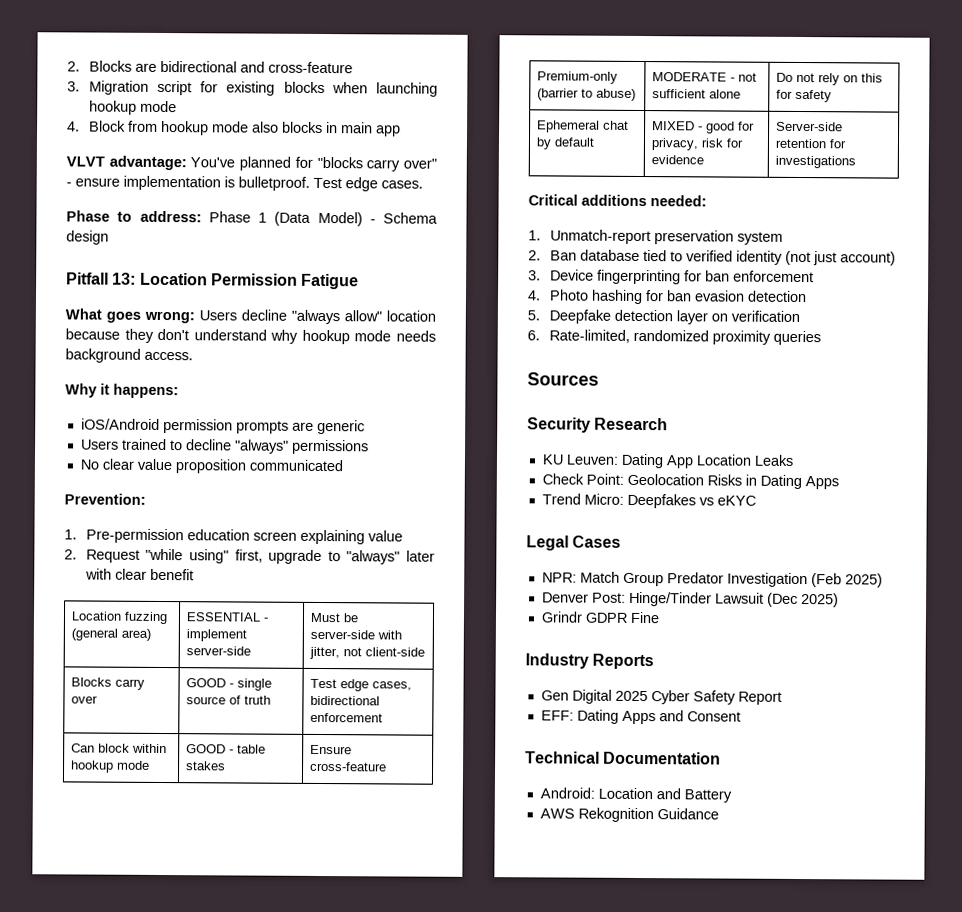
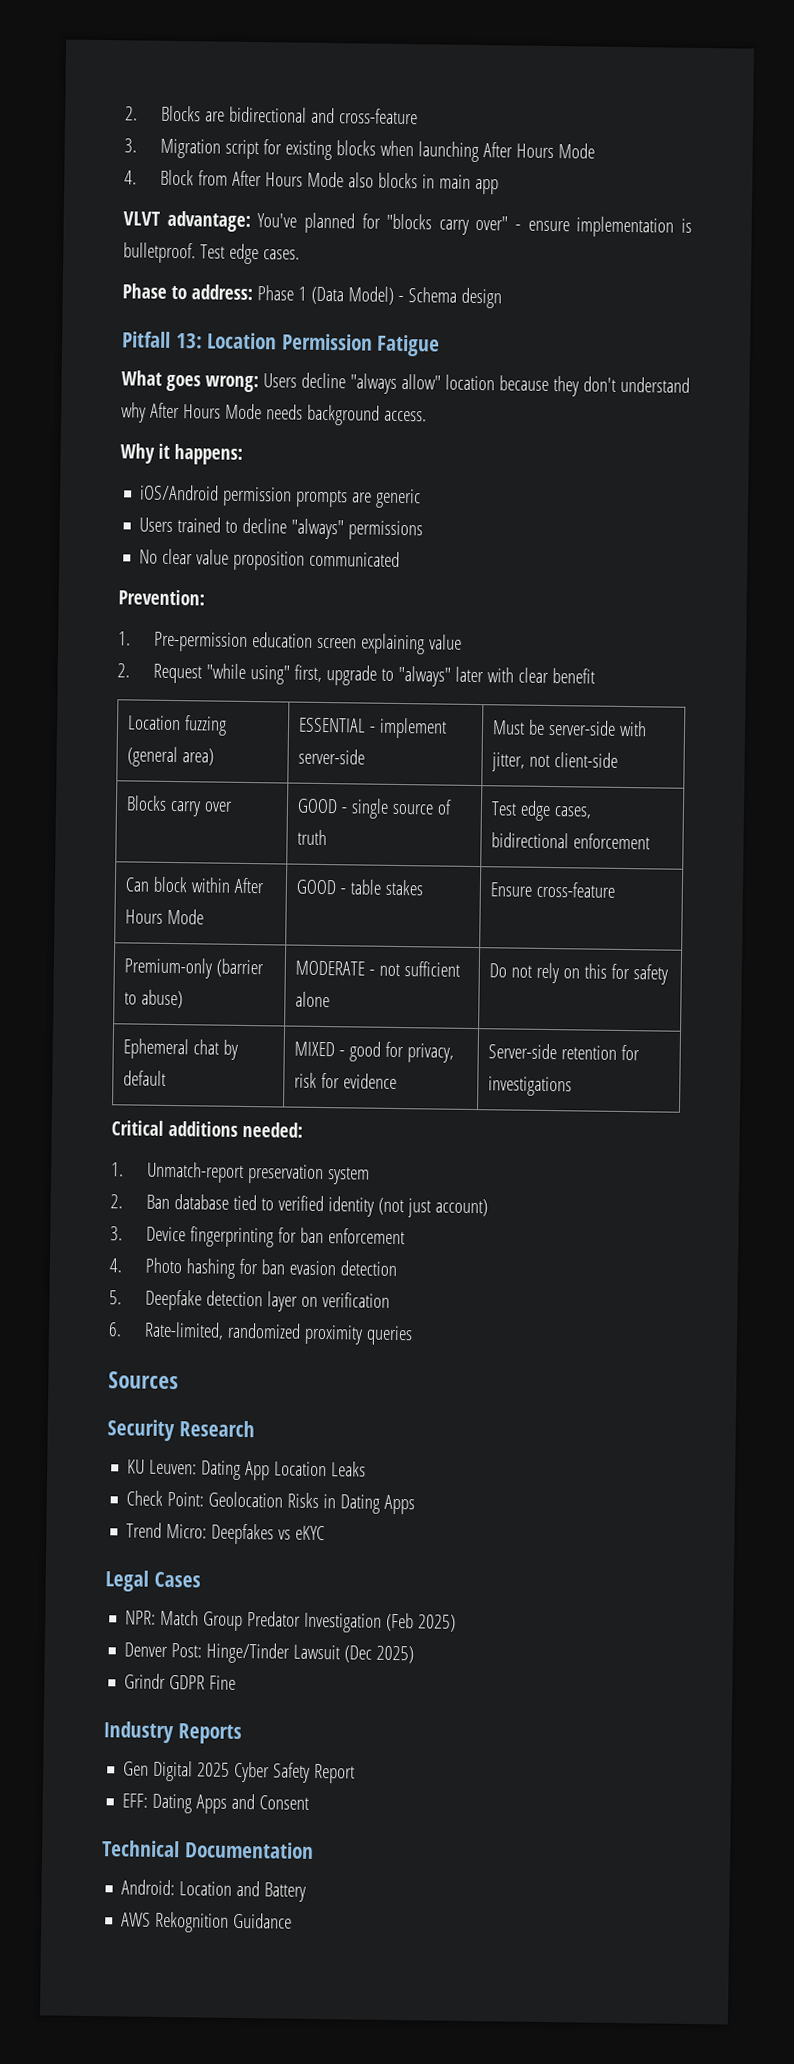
[88,100,177,115] hookup mode -> [482,142,595,159] After Hours Mode
[160,120,249,136] hookup mode -> [231,170,344,188] After Hours Mode
[301,329,392,345] hookup mode -> [149,402,262,420] After Hours Mode
[71,760,151,773] hookup mode -> [234,877,266,894] [125,908,205,925] After Hours Mode

